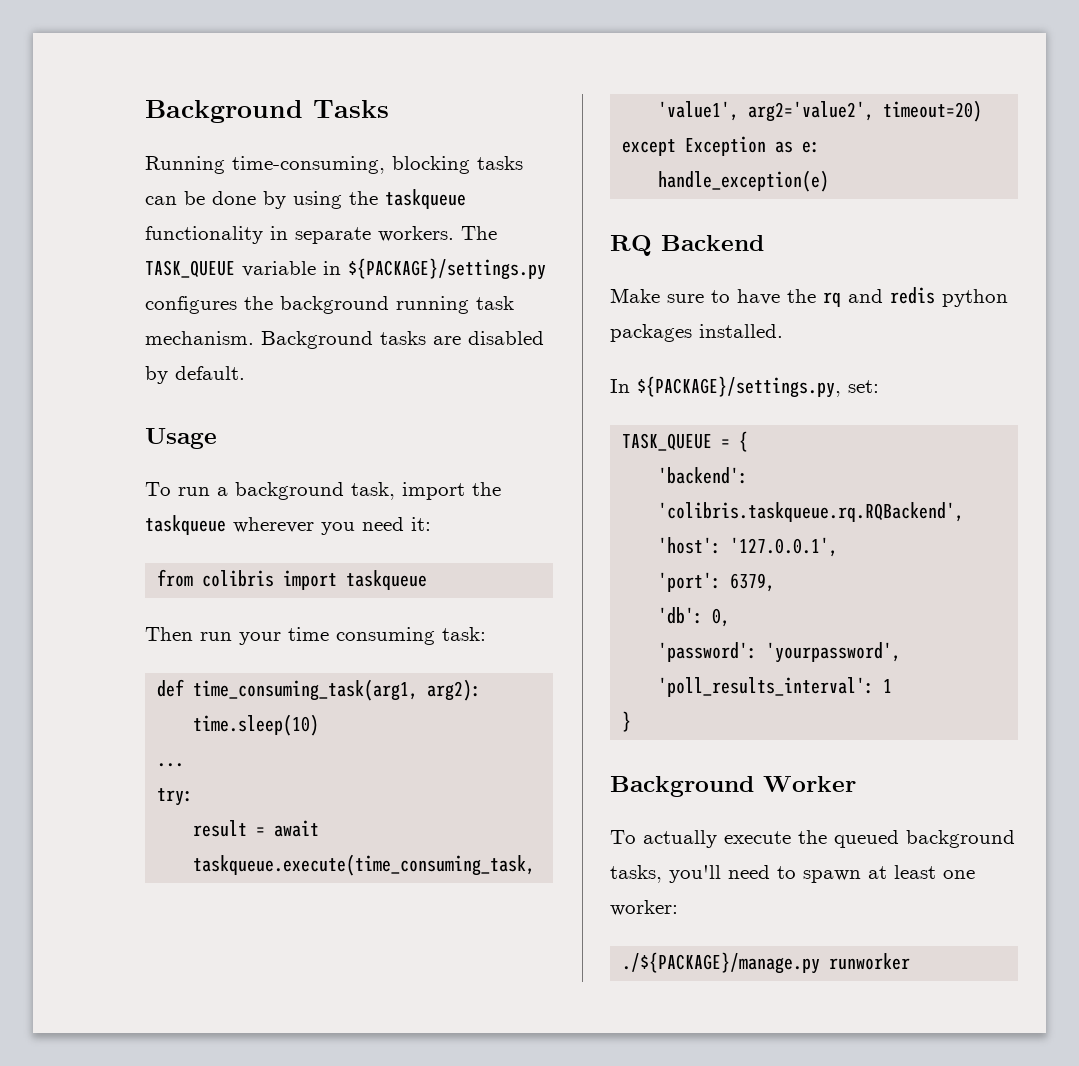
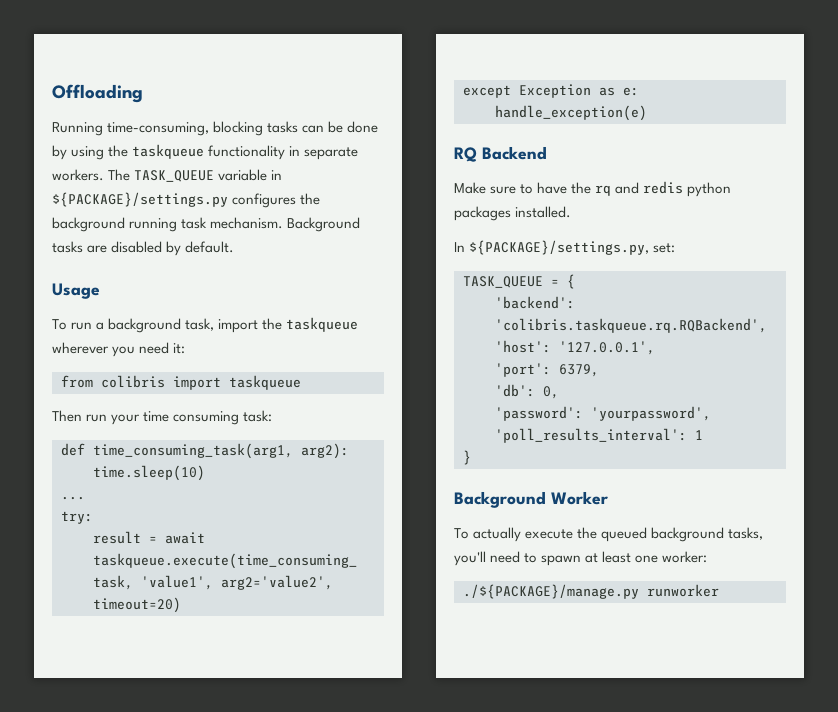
[145,100,389,123] Background Tasks -> [52,84,143,103] Offloading

